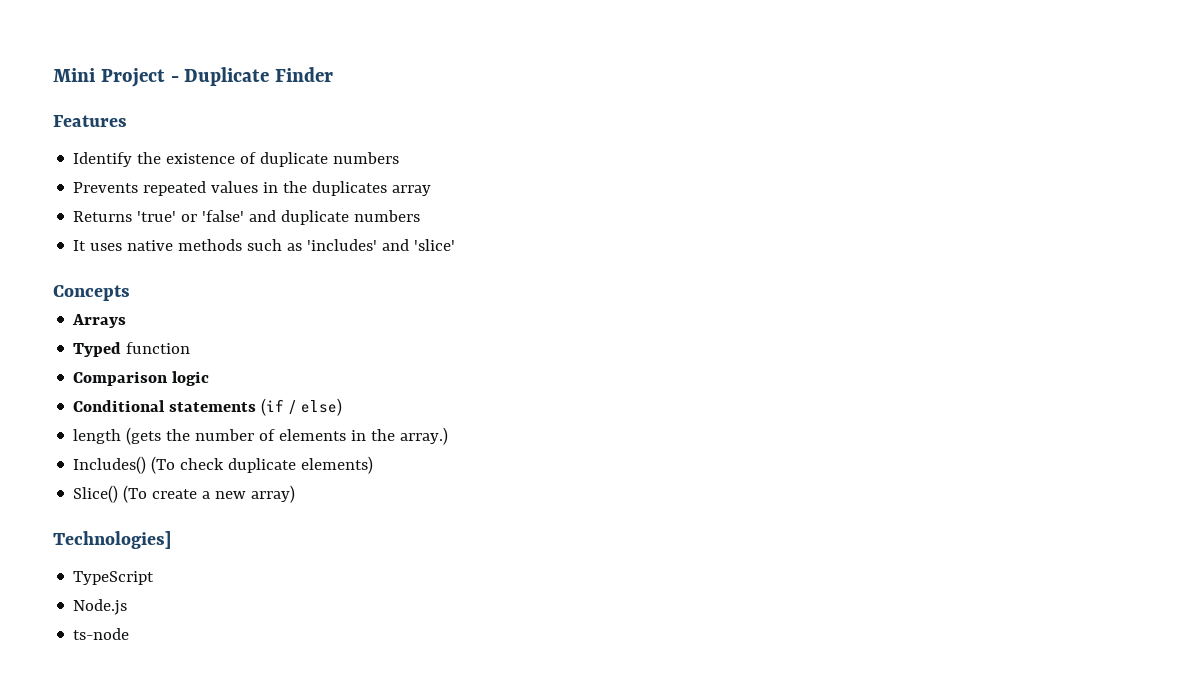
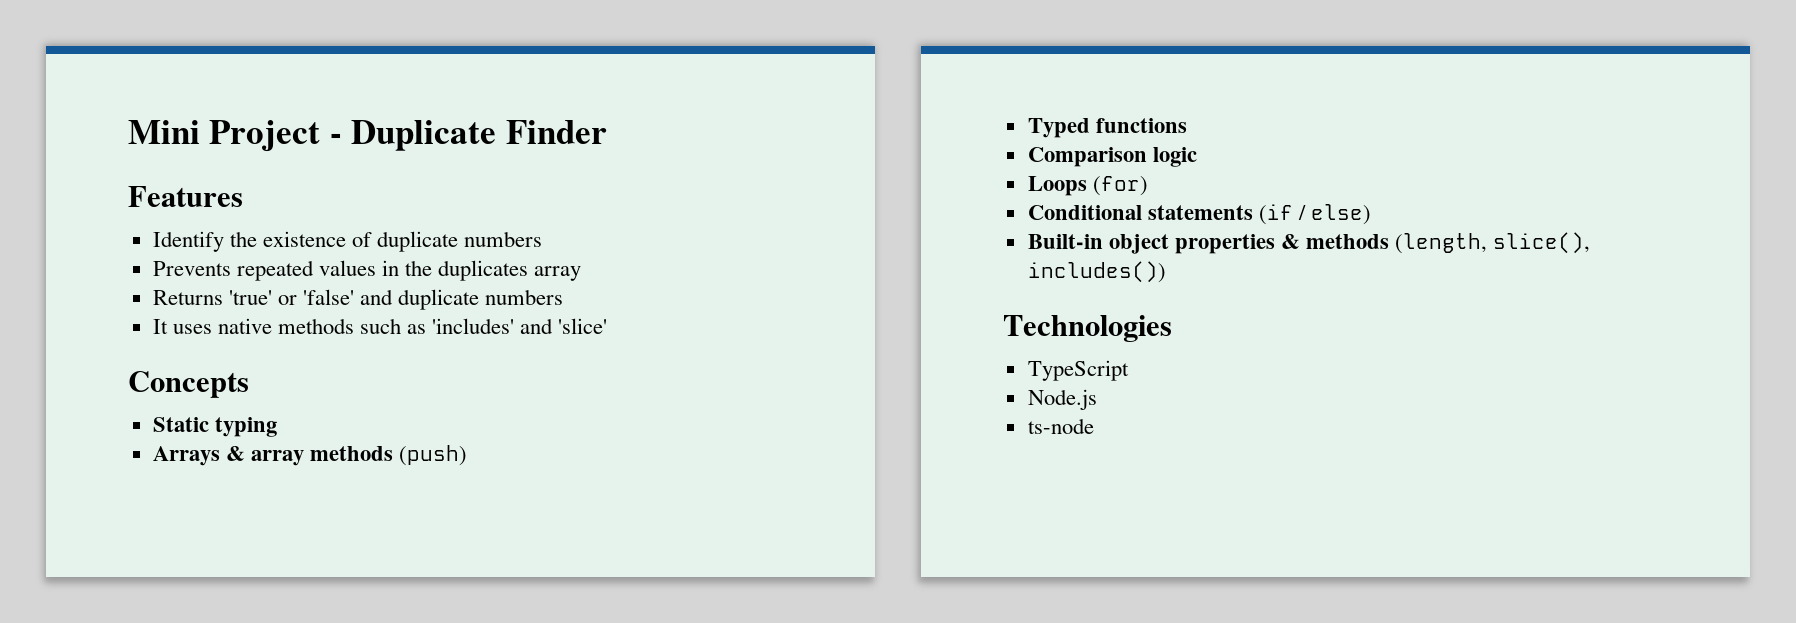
(130, 293) none -> [152,417,277,437] // Static typing
(127, 321) none -> [225,445,468,466] & array methods (push)
[126,342,191,354] function -> [1095,118,1187,133] functions
(210, 378) none -> [1027,176,1148,196] // Loops (for)
[73,427,449,445] [73,456,374,474] [73,485,296,503] [53,531,171,549] length (gets the number of elements in the array.) // Includes() (To check duplicate elements) // Slice() (To create a new array) // Technologies] -> [1027,232,1591,254] [1027,261,1166,283] [1003,315,1172,342] Built-in object properties & methods (length, slice(), includes()) // Technologies

